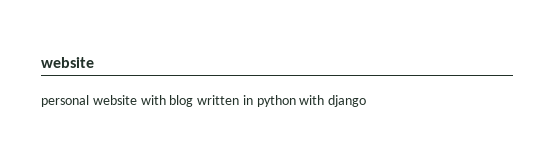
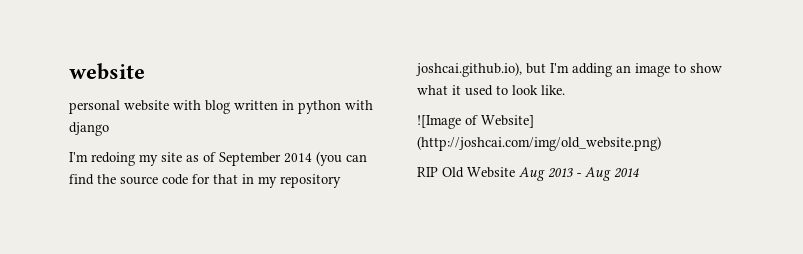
(367, 101) none -> [69,151,367,166] [69,174,341,188] [416,62,722,77] [417,85,565,96] [417,115,534,129] [417,136,661,151] [417,167,639,181] // I'm redoing my site as of September 2014 (you can find the source code for that in my repository joshcai.github.io), but I'm adding an image to show what it used to look like. // ![Image of Website] (http://joshcai.com/img/old_website.png) // RIP Old Website Aug 2013 - Aug 2014

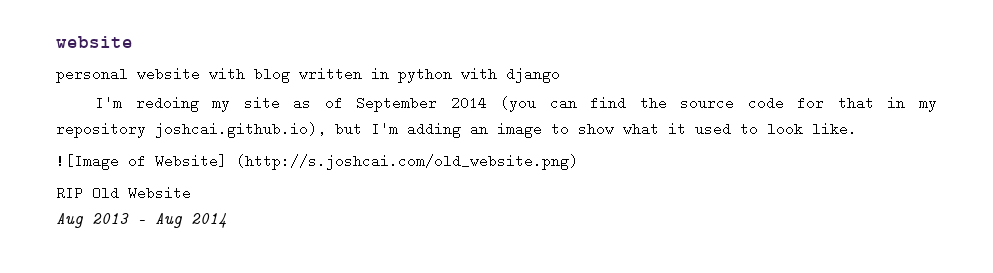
[417,136,661,151] (http://joshcai.com/img/old_website.png) -> [236,154,578,170] (http://s.joshcai.com/old_website.png)
(515, 172) none -> (191, 193) //

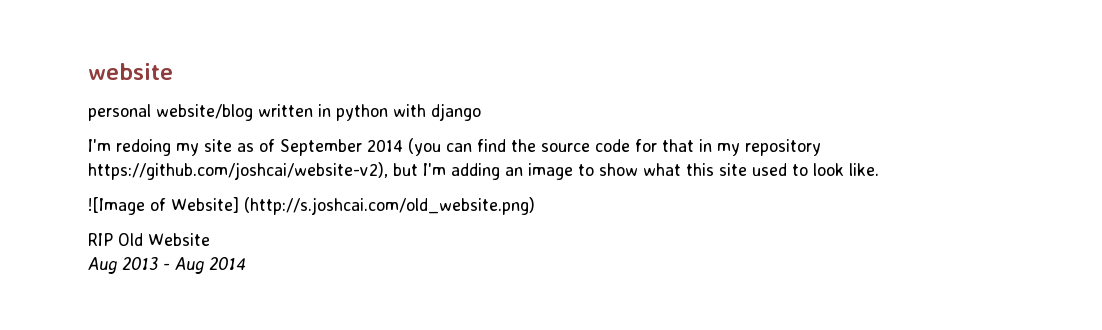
[137,67,290,83] website with blog -> [156,104,253,121] website/blog
[155,122,326,138] joshcai.github.io), -> [88,162,388,180] https://github.com/joshcai/website-v2),
[668,123,686,134] it -> [685,163,747,176] this site

